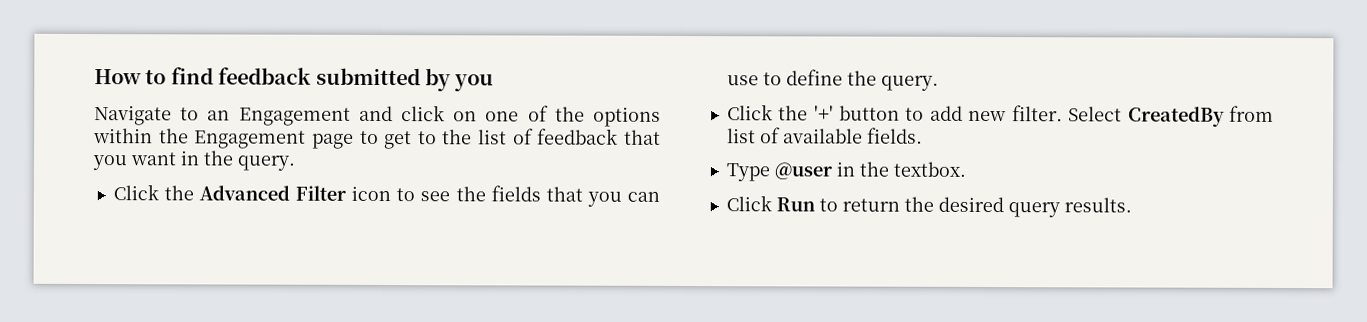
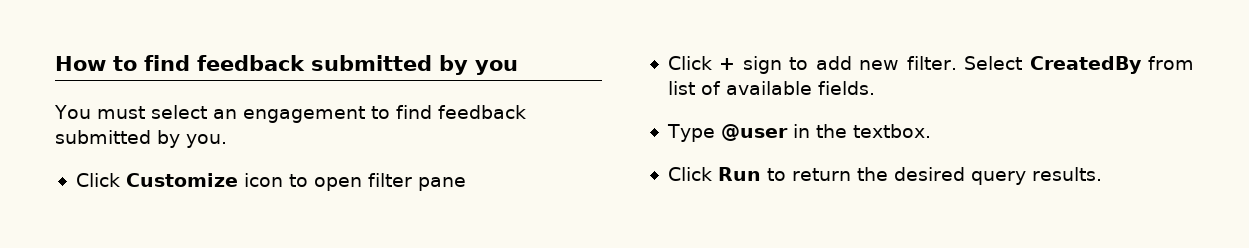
[94,105,661,127] [93,128,661,150] [92,150,296,171] [112,184,661,207] [726,69,939,91] [726,104,901,121] Navigate to an Engagement and click on one of the options within the Engagement page to get to the list of feedback that you want in the query. // Click the Advanced Filter icon to see the fields that you can use to define the query. // Click the '+' button -> [54,105,526,123] [55,130,227,148] [75,173,466,191] [667,56,782,74] You must select an engagement to find feedback submitted by you. // Click Customize icon to open filter pane // Click + sign

